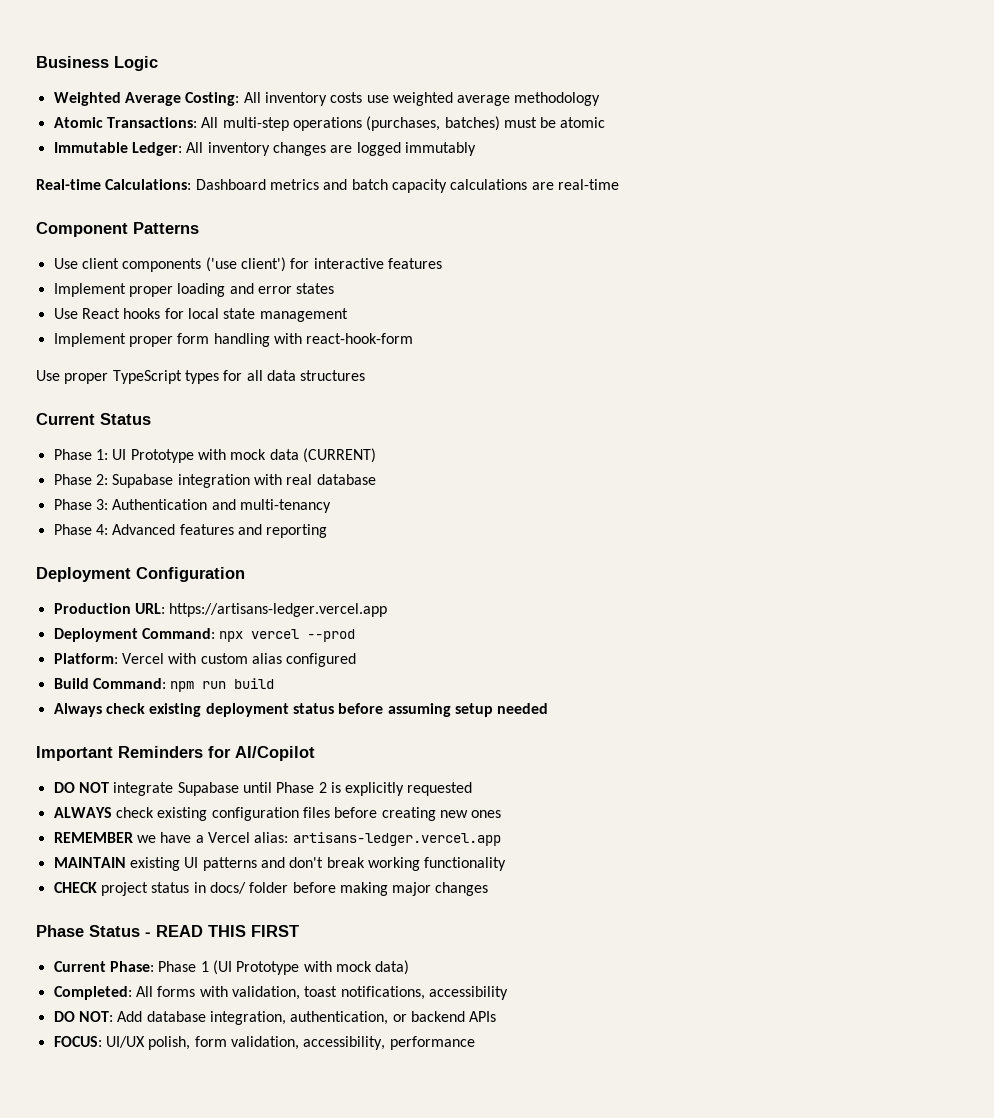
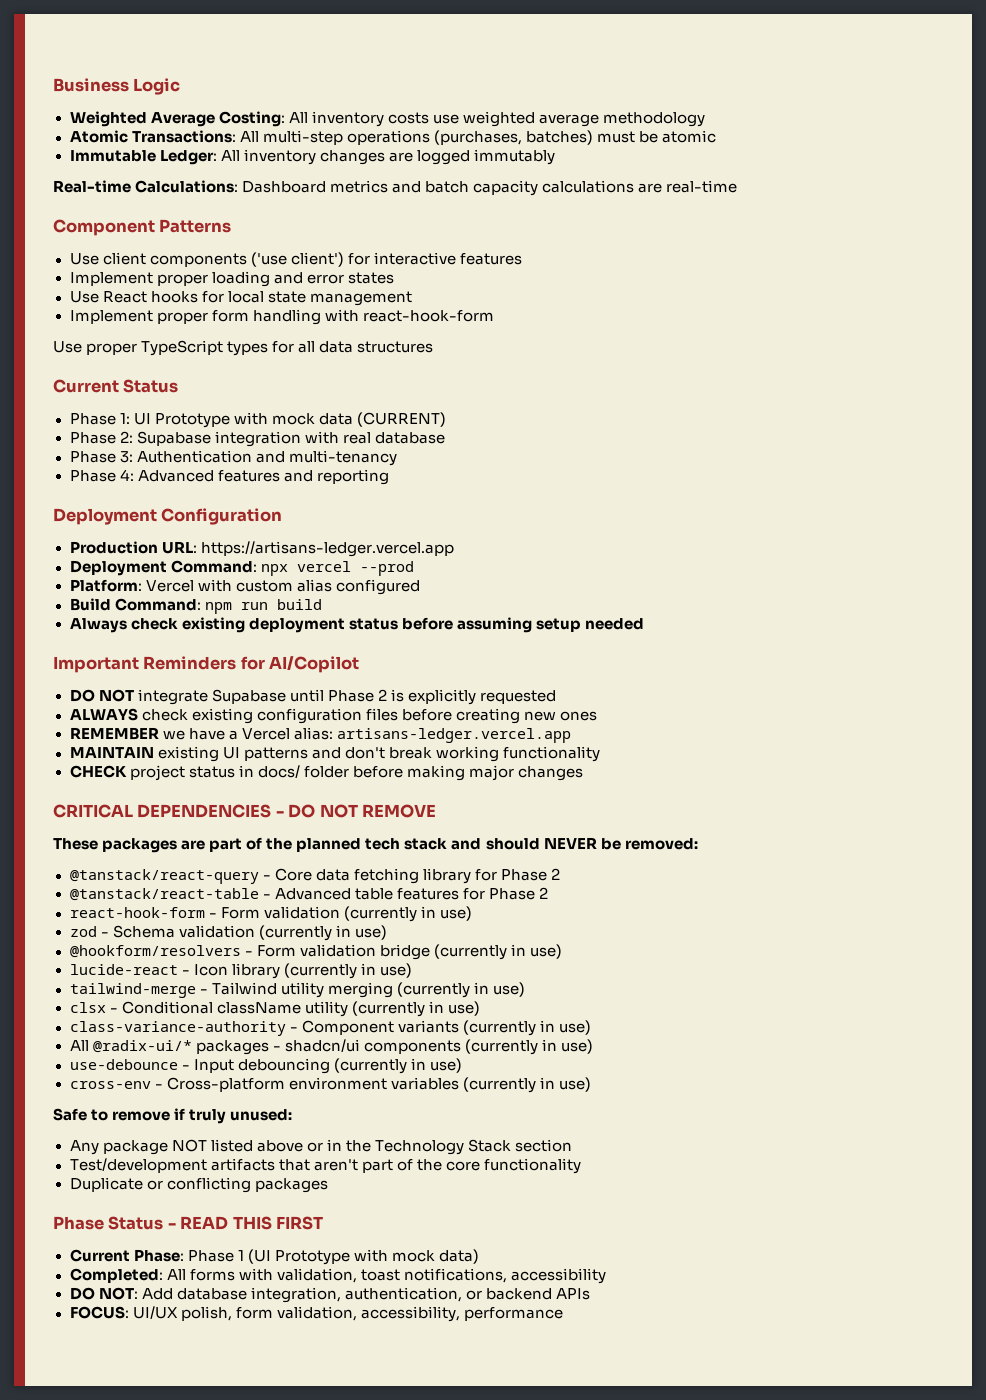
(489, 889) none -> [53,804,437,818] [53,837,698,853] [69,868,560,884] [69,887,548,901] [69,906,472,922] [69,925,387,941] [69,944,562,960] [69,963,412,979] [69,982,525,998] [69,1001,480,1017] [69,1020,591,1036] [69,1039,593,1055] [69,1058,462,1074] [69,1077,591,1093] [53,1108,293,1124] [69,1139,572,1155] [69,1158,581,1174] [69,1177,328,1193] // CRITICAL DEPENDENCIES - DO NOT REMOVE // These packages are part of the planned tech stack and should NEVER be removed: // @tanstack/react-query - Core data fetching library for Phase 2 // @tanstack/react-table - Advanced table features for Phase 2 // react-hook-form - Form validation (currently in use) // zod - Schema validation (currently in use) // @hookform/resolvers - Form validation bridge (currently in use) // lucide-react - Icon library (currently in use) // tailwind-merge - Tailwind utility merging (currently in use) // clsx - Conditional className utility (currently in use) // class-variance-authority - Component variants (currently in use) // All @radix-ui/* packages - shadcn/ui components (currently in use) // use-debounce - Input debouncing (currently in use) // cross-env - Cross-platform environment variables (currently in use) // Safe to remove if truly unused: // Any package NOT listed above or in the Technology Stack section // Test/development artifacts that aren't part of the core functionality // Duplicate or conflicting packages

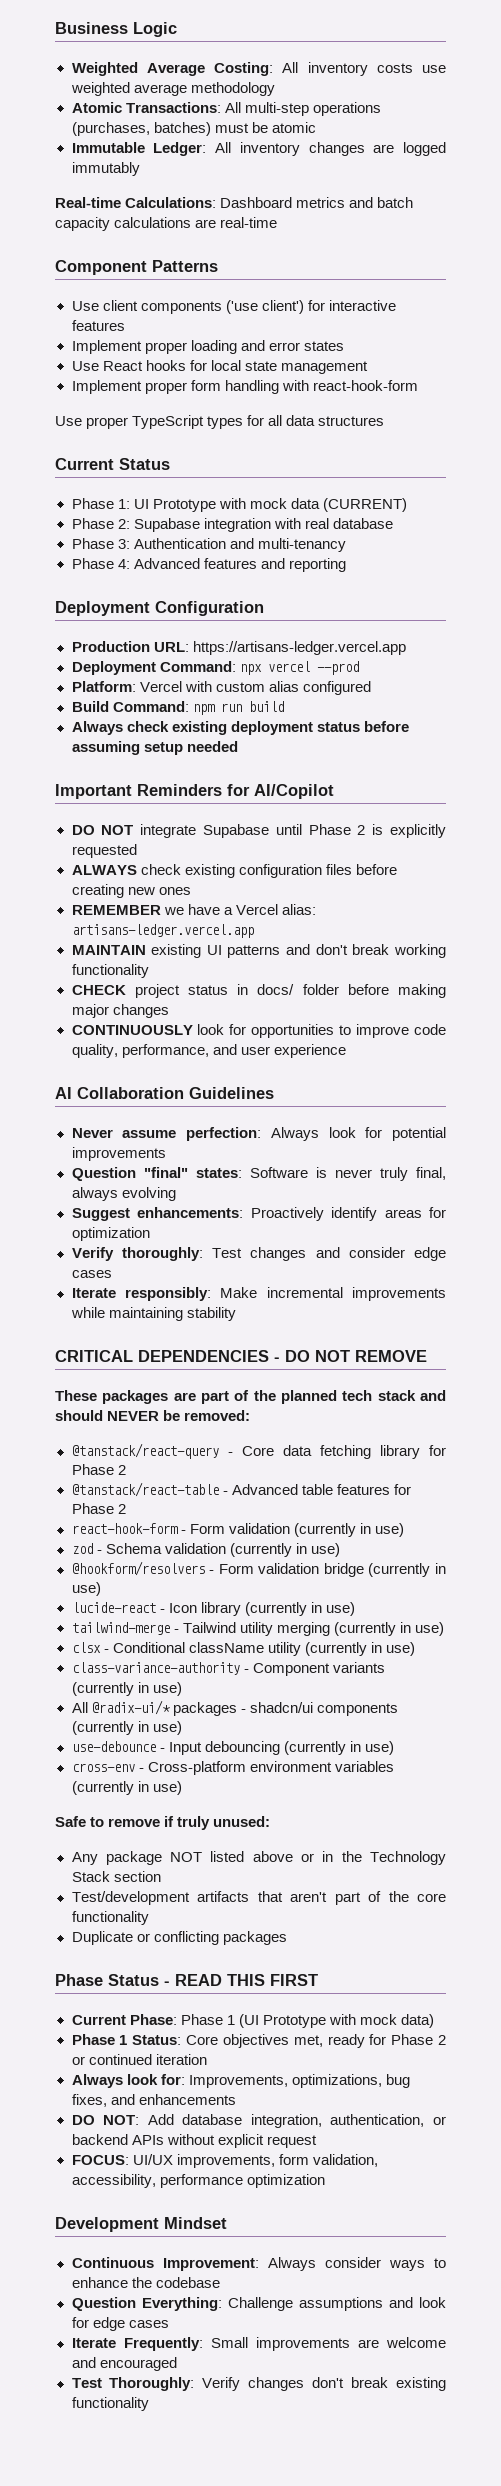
(583, 773) none -> [71,1024,447,1038] [71,1044,346,1058] [55,1087,274,1099] [71,1127,446,1141] [71,1147,166,1161] [71,1167,446,1181] [71,1187,176,1201] [71,1207,446,1221] [71,1227,150,1241] [71,1247,446,1261] [71,1270,112,1278] [71,1287,446,1301] [70,1307,236,1321] // CONTINUOUSLY look for opportunities to improve code quality, performance, and user experience // AI Collaboration Guidelines // Never assume perfection: Always look for potential improvements // Question "final" states: Software is never truly final, always evolving // Suggest enhancements: Proactively identify areas for optimization // Verify thoroughly: Test changes and consider edge cases // Iterate responsibly: Make incremental improvements while maintaining stability
[69,1268,606,1284] Completed: All forms with validation, toast notifications, accessibility -> [71,2034,446,2048] [71,2054,207,2065] [71,2074,410,2088] [71,2094,236,2107] Phase 1 Status: Core objectives met, ready for Phase 2 or continued iteration // Always look for: Improvements, optimizations, bug fixes, and enhancements
(590, 1294) none -> [166,2134,317,2148] without explicit request
[180,1306,232,1321] polish, -> [176,2154,275,2168] improvements,
(563, 1314) none -> [246,2174,325,2188] [55,2217,227,2232] [71,2257,447,2271] [71,2277,220,2288] [71,2297,446,2311] [71,2317,169,2331] [71,2337,446,2351] [71,2357,177,2371] [71,2377,447,2391] [71,2397,149,2411] optimization // Development Mindset // Continuous Improvement: Always consider ways to enhance the codebase // Question Everything: Challenge assumptions and look for edge cases // Iterate Frequently: Small improvements are welcome and encouraged // Test Thoroughly: Verify changes don't break existing functionality

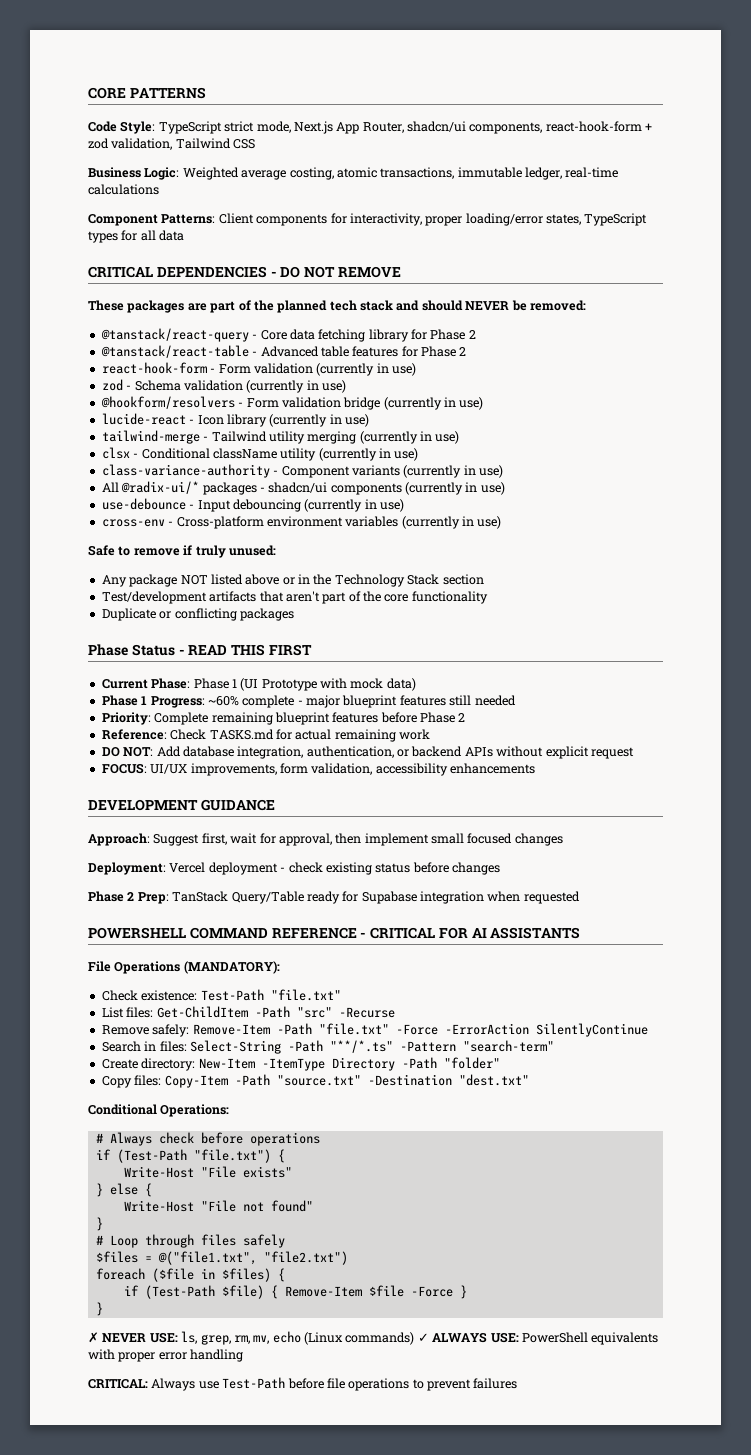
[55,22,177,37] [71,62,446,76] [70,82,275,96] [71,102,381,116] [71,122,316,136] [71,142,446,156] [71,162,140,176] [55,197,414,208] [55,217,110,231] Business Logic // Weighted Average Costing: All inventory costs use weighted average methodology // Atomic Transactions: All multi-step operations (purchases, batches) must be atomic // Immutable Ledger: All inventory changes are logged immutably // Real-time Calculations: Dashboard metrics and batch capacity -> [88,87,206,99] [88,121,653,134] [88,138,256,150] [88,167,619,180] CORE PATTERNS // Code Style: TypeScript strict mode, Next.js App Router, shadcn/ui components, react-hook-form + zod validation, Tailwind CSS // Business Logic: Weighted average costing, atomic transactions, immutable ledger, real-time
[195,217,278,228] [55,260,218,275] [71,300,396,314] [71,320,125,331] [71,340,344,354] [71,360,368,374] [71,380,418,394] [55,416,129,429] are real-time // Component Patterns // Use client components ('use client') for interactive features // Implement proper loading and error states // Use React hooks for local state management // Implement proper form handling with react-hook-form // Use proper -> [88,213,581,226] // Component Patterns: Client components for interactivity, proper loading/error states,
[318,416,385,426] [55,458,170,470] [71,498,407,512] [71,518,393,532] [71,538,346,552] [71,558,346,572] [55,601,264,616] [71,641,406,655] [71,661,359,675] [71,681,371,695] [71,701,284,715] [71,721,409,735] [71,741,238,755] [55,784,334,799] [71,824,446,838] [71,844,137,858] [71,864,397,878] [71,884,191,898] [71,904,316,915] [71,924,254,938] [71,944,447,958] [71,964,149,978] [71,984,447,998] [71,1004,169,1018] [71,1024,447,1038] [71,1044,346,1058] [55,1087,274,1099] [71,1127,446,1141] [71,1147,166,1161] [71,1167,446,1181] [71,1187,176,1201] [71,1207,446,1221] [71,1227,150,1241] [71,1247,446,1261] [71,1270,112,1278] [71,1287,446,1301] [70,1307,236,1321] structures // Current Status // Phase 1: UI Prototype with mock data (CURRENT) // Phase 2: Supabase integration with real database // Phase 3: Authentication and multi-tenancy // Phase 4: Advanced features and reporting // Deployment Configuration // Production URL: https://artisans-ledger.vercel.app // Deployment Command: npx vercel --prod // Platform: Vercel with custom alias configured // Build Command: npm run build // Always check existing deployment status before assuming setup needed // Important Reminders for AI/Copilot // DO NOT integrate Supabase until Phase 2 is explicitly requested // ALWAYS check existing configuration files before creating new ones // REMEMBER we have a Vercel alias: artisans-ledger.vercel.app // MAINTAIN existing UI patterns and don't break working functionality // CHECK project status in docs/ folder before making major changes // CONTINUOUSLY look for opportunities to improve code quality, performance, and user experience // AI Collaboration Guidelines // Never assume perfection: Always look for potential improvements // Question "final" states: Software is never truly final, always evolving // Suggest enhancements: Proactively identify areas for optimization // Verify thoroughly: Test changes and consider edge cases // Iterate responsibly: Make incremental improvements while maintaining stability -> (185, 235) none
[132,2034,446,2048] [71,2054,207,2065] [71,2074,410,2088] [71,2094,236,2107] Status: Core objectives met, ready for Phase 2 or continued iteration // Always look for: Improvements, optimizations, bug fixes, and enhancements -> [150,695,516,708] [101,712,466,725] [101,729,430,742] Progress: ~60% complete - major blueprint features still needed // Priority: Complete remaining blueprint features before Phase 2 // Reference: Check TASKS.md for actual remaining work
[71,2174,325,2188] [55,2217,227,2232] [71,2257,447,2271] [71,2277,220,2288] [71,2297,446,2311] [71,2317,169,2331] [71,2337,446,2351] [71,2357,177,2371] [71,2377,447,2391] [71,2397,149,2411] accessibility, performance optimization // Development Mindset // Continuous Improvement: Always consider ways to enhance the codebase // Question Everything: Challenge assumptions and look for edge cases // Iterate Frequently: Small improvements are welcome and encouraged // Test Thoroughly: Verify changes don't break existing functionality -> [375,763,535,776] [88,799,275,811] [88,833,563,846] [88,862,500,875] [88,891,580,904] [88,927,581,939] [88,961,280,974] [101,989,341,1001] [101,1006,395,1018] [101,1023,648,1037] [101,1040,554,1054] [101,1057,500,1071] [101,1074,529,1088] [88,1104,230,1117] [95,1132,320,1146] [95,1149,285,1163] [123,1166,292,1178] [95,1183,152,1197] [123,1200,313,1212] [95,1217,103,1231] [95,1234,285,1248] [95,1251,348,1265] [95,1268,285,1282] [123,1285,467,1299] [95,1302,103,1316] [88,1331,659,1345] [88,1349,244,1362] [88,1377,518,1391] accessibility enhancements // DEVELOPMENT GUIDANCE // Approach: Suggest first, wait for approval, then implement small focused changes // Deployment: Vercel deployment - check existing status before changes // Phase 2 Prep: TanStack Query/Table ready for Supabase integration when requested // POWERSHELL COMMAND REFERENCE - CRITICAL FOR AI ASSISTANTS // File Operations (MANDATORY): // Check existence: Test-Path "file.txt" // List files: Get-ChildItem -Path "src" -Recurse // Remove safely: Remove-Item -Path "file.txt" -Force -ErrorAction SilentlyContinue // Search in files: Select-String -Path "**/*.ts" -Pattern "search-term" // Create directory: New-Item -ItemType Directory -Path "folder" // Copy files: Copy-Item -Path "source.txt" -Destination "dest.txt" // Conditional Operations: // # Always check before operations // if (Test-Path "file.txt") { // Write-Host "File exists" // } else { // Write-Host "File not found" // } // # Loop through files safely // $files = @("file1.txt", "file2.txt") // foreach ($file in $files) { // if (Test-Path $file) { Remove-Item $file -Force } // } // ✗ NEVER USE: ls, grep, rm, mv, echo (Linux commands) ✓ ALWAYS USE: PowerShell equivalents with proper error handling // CRITICAL: Always use Test-Path before file operations to prevent failures

